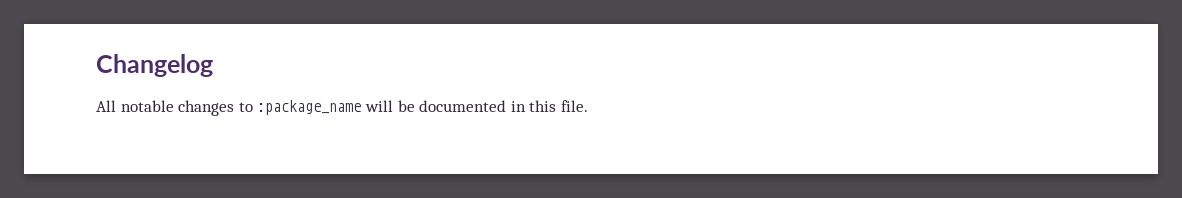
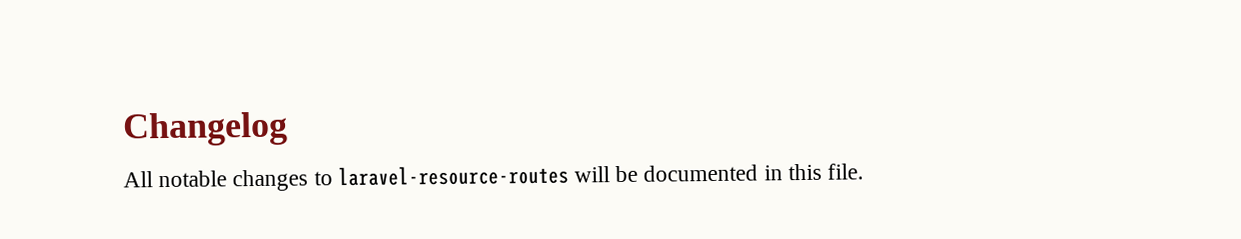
[257,100,362,115] :package_name -> [337,164,569,187] laravel-resource-routes

